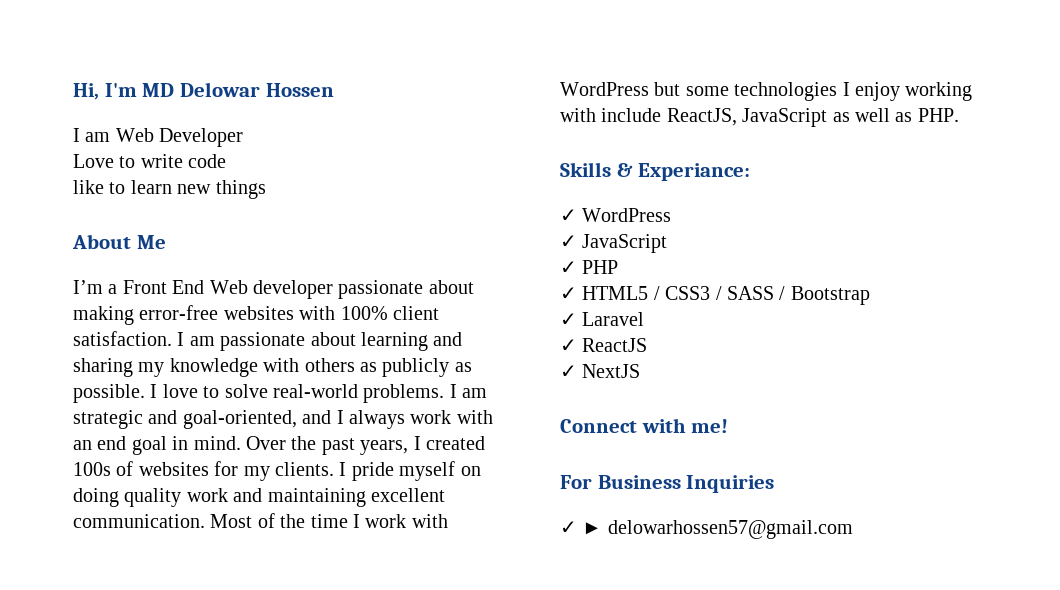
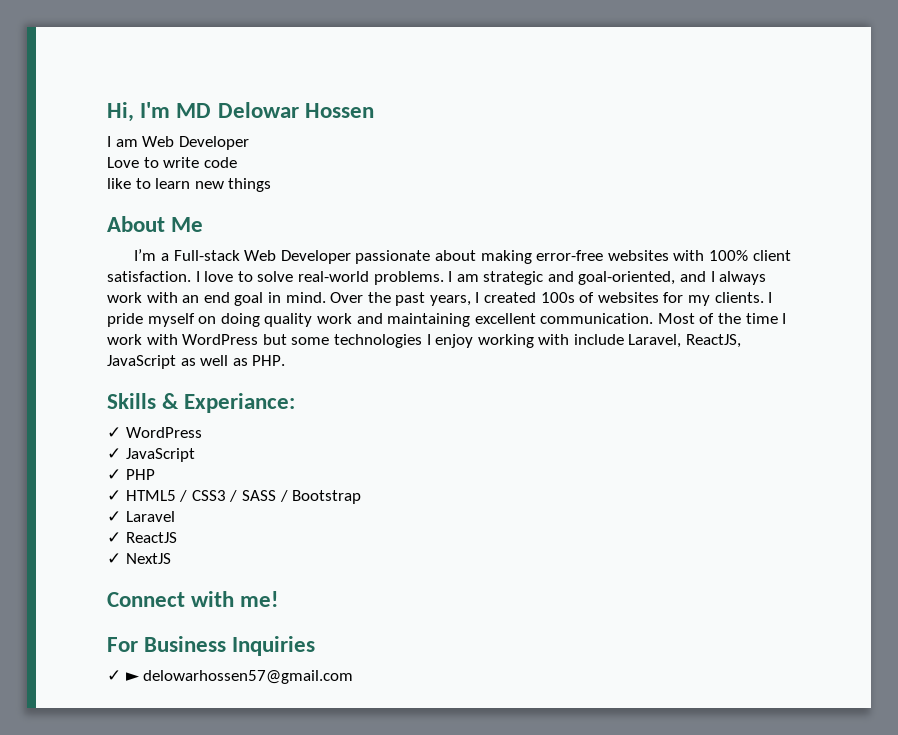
[122,280,333,299] Front End Web developer -> [173,250,351,264] Full-stack Web Developer
[189,332,463,351] [73,358,472,377] [73,384,158,403] am passionate about learning and sharing my knowledge with others as publicly as possible. I -> (200, 276) none
(662, 115) none -> [628,334,682,348] Laravel,

